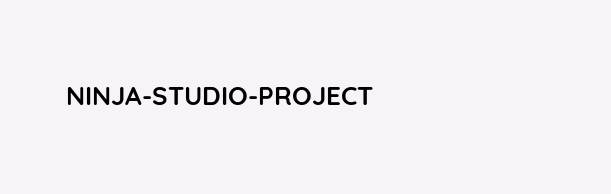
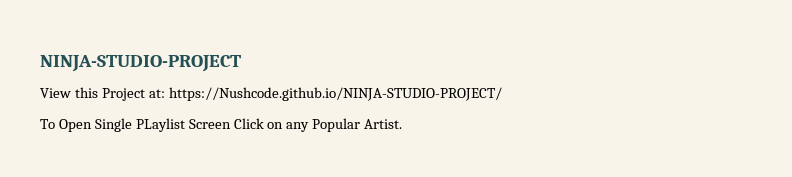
(373, 95) none -> [40,87,502,101] [40,118,403,132] // View this Project at: https://Nushcode.github.io/NINJA-STUDIO-PROJECT/ // To Open Single PLaylist Screen Click on any Popular Artist.

